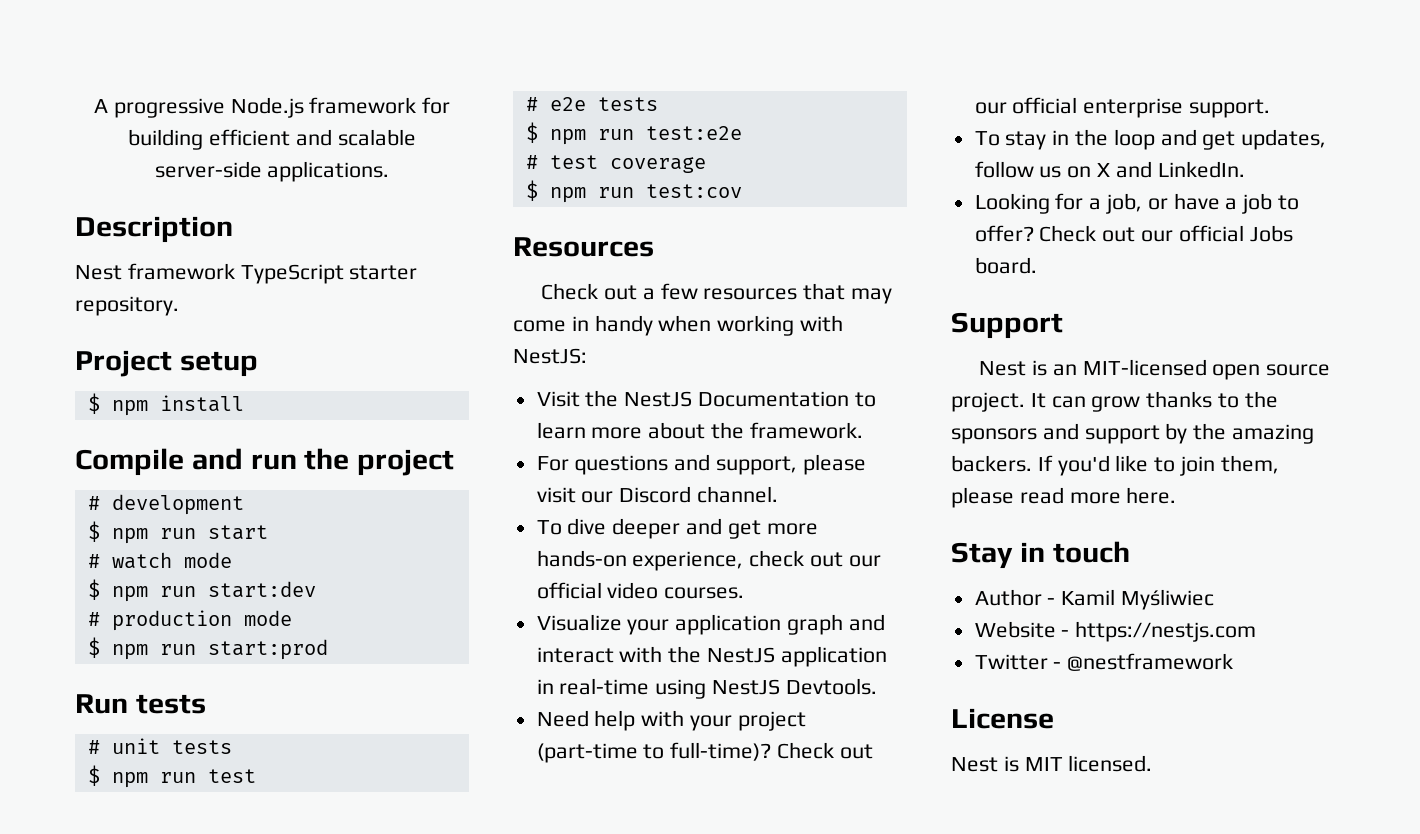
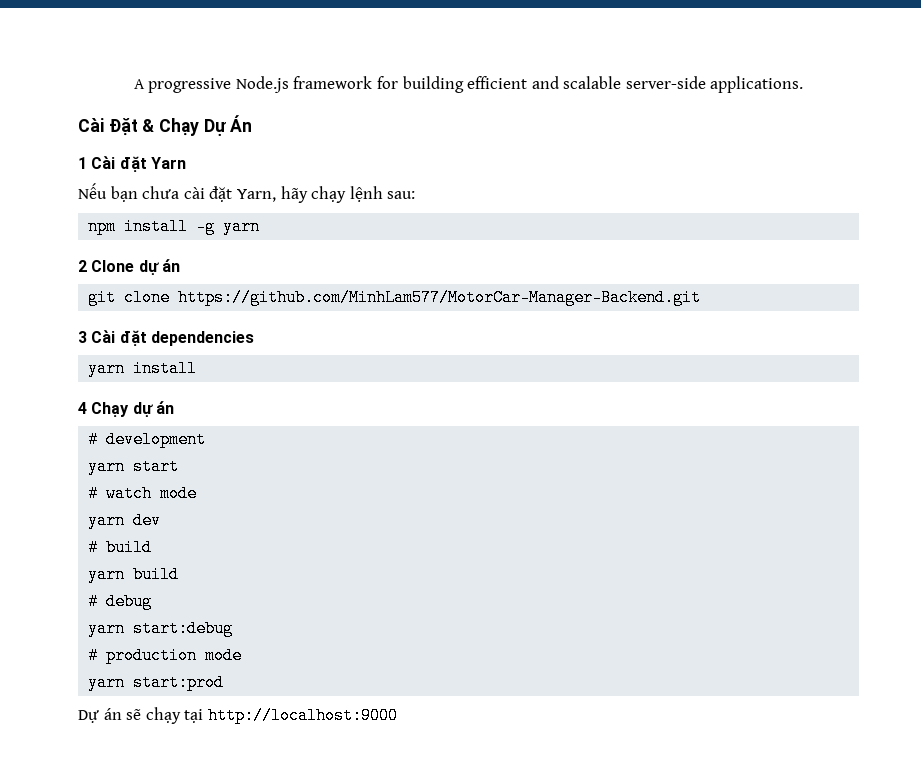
[75,216,233,243] [75,263,418,284] [75,296,179,316] [75,350,258,377] [87,393,244,416] [75,448,455,476] Description // Nest framework TypeScript starter repository. // Project setup // $ npm install // Compile and run the project -> [78,115,252,136] [78,156,186,172] [78,183,416,203] [88,218,261,235] [78,259,180,275] [88,289,702,306] [78,330,254,346] [88,360,198,377] [78,401,174,417] Cài Đặt & Chạy Dự Án // 1 Cài đặt Yarn // Nếu bạn chưa cài đặt Yarn, hãy chạy lệnh sau: // npm install -g yarn // 2 Clone dự án // git clone https://github.com/MinhLam577/MotorCar-Manager-Backend.git // 3 Cài đặt dependencies // yarn install // 4 Chạy dự án
[87,521,196,544] $ npm run -> [88,458,126,475] yarn
[87,579,316,602] [87,610,292,631] [87,637,328,660] [75,694,206,714] [87,738,232,754] [87,765,256,788] [525,97,658,111] [525,122,742,145] [525,155,706,173] [525,180,742,203] [513,237,654,257] [541,283,892,304] [513,315,844,336] [513,348,587,364] [536,390,876,407] [536,422,863,439] [536,454,866,475] [536,486,779,503] [536,518,818,539] [536,550,881,571] [536,582,745,599] [536,614,885,635] [536,646,887,667] [536,678,877,699] [536,710,806,731] [536,742,873,763] [974,97,1271,118] [974,129,1327,150] [974,161,1245,178] [974,193,1300,214] [974,225,1293,242] [974,257,1037,274] [951,312,1063,339] [979,359,1331,380] [951,391,1278,412] [951,423,1315,444] [951,455,1279,476] [951,487,1177,508] [951,541,1130,569] [974,589,1215,610] [974,621,1257,642] [974,653,1234,671] [951,708,1054,729] [951,755,1153,772] $ npm run start:dev // # production mode // $ npm run start:prod // Run tests // # unit tests // $ npm run test // # e2e tests // $ npm run test:e2e // # test coverage // $ npm run test:cov // Resources // Check out a few resources that may come in handy when working with NestJS: // Visit the NestJS Documentation to learn more about the framework. // For questions and support, please visit our Discord channel. // To dive deeper and get more hands-on experience, check out our official video courses. // Visualize your application graph and interact with the NestJS application in real-time using NestJS Devtools. // Need help with your project (part-time to full-time)? Check out our official enterprise support. // To stay in the loop and get updates, follow us on X and LinkedIn. // Looking for a job, or have a job to offer? Check out our official Jobs board. // Support // Nest is an MIT-licensed open source project. It can grow thanks to the sponsors and support by the amazing backers. If you'd like to join them, please read more here. // Stay in touch // Author - Kamil Myśliwiec // Website - https://nestjs.com // Twitter - @nestframework // License // Nest is MIT licensed. -> [88,512,162,529] [88,539,153,556] [88,566,180,583] [88,593,153,610] [88,620,234,637] [88,647,243,664] [88,674,225,691] [78,707,398,724] yarn dev // # build // yarn build // # debug // yarn start:debug // # production mode // yarn start:prod // Dự án sẽ chạy tại http://localhost:9000

